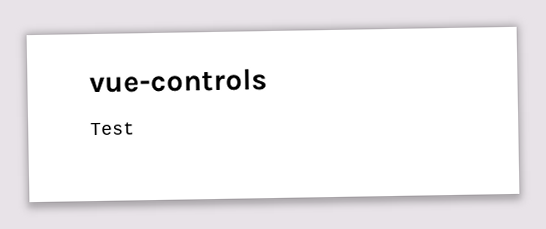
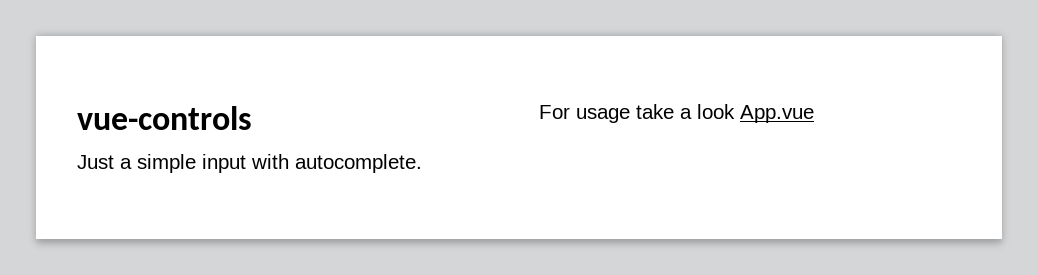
[90,122,135,136] Test -> [77,154,422,173] [539,104,814,123] Just a simple input with autocomplete. // For usage take a look App.vue

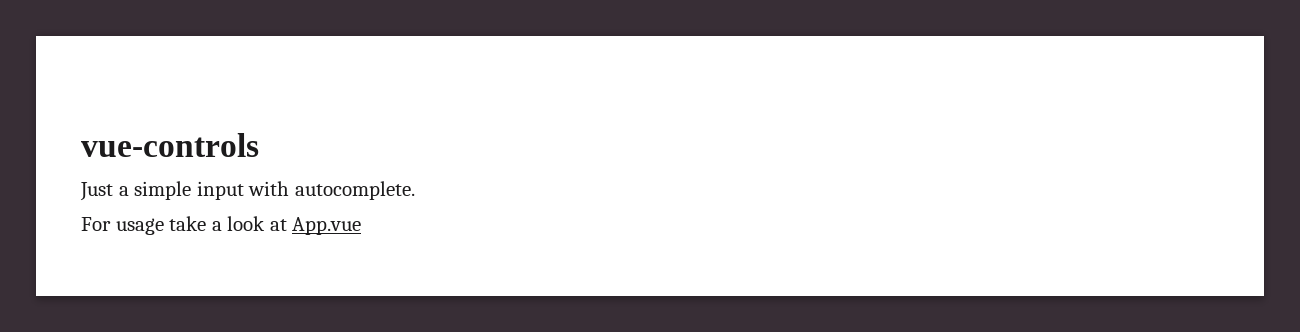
(735, 111) none -> [269,219,287,231] at

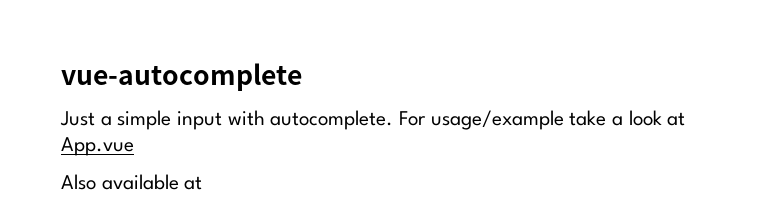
[81,133,259,157] vue-controls -> [61,63,302,91] vue-autocomplete
[81,217,164,235] // For usage -> [399,110,564,130] For usage/example
(362, 226) none -> [61,174,203,190] // Also available at

